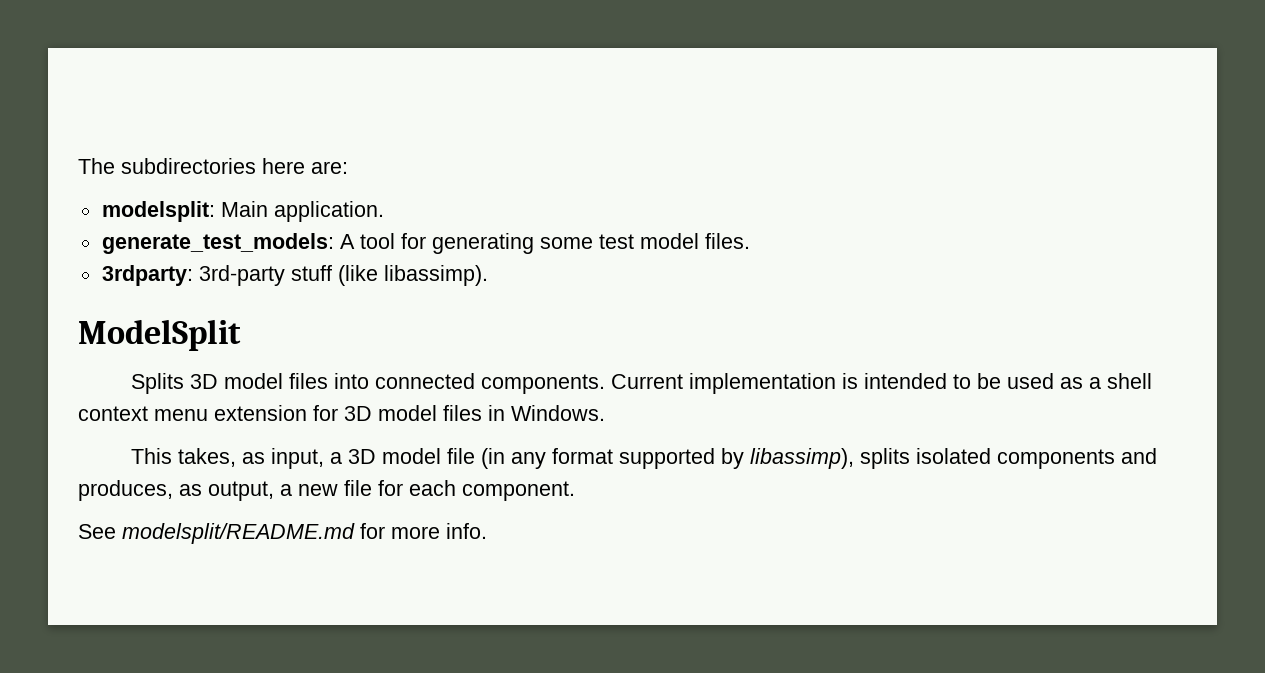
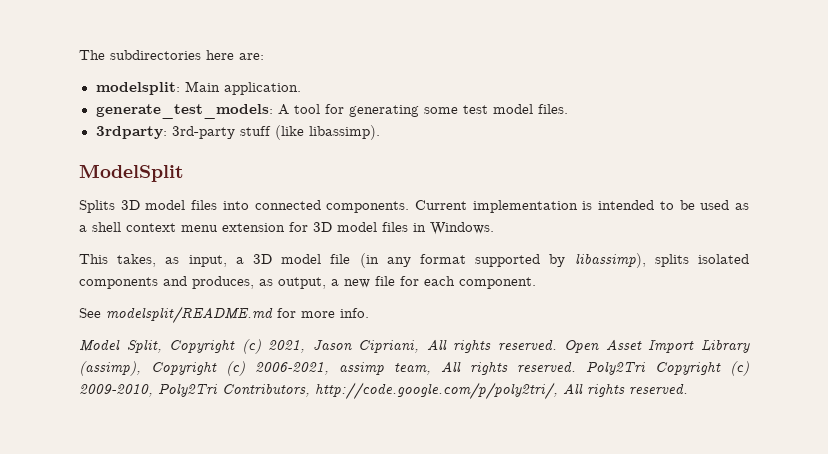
(487, 531) none -> [79,339,751,354] [79,361,749,376] [79,382,688,400] // Model Split, Copyright (c) 2021, Jason Cipriani, All rights reserved. Open Asset Import Library (assimp), Copyright (c) 2006-2021, assimp team, All rights reserved. Poly2Tri Copyright (c) 2009-2010, Poly2Tri Contributors, http://code.google.com/p/poly2tri/, All rights reserved.

